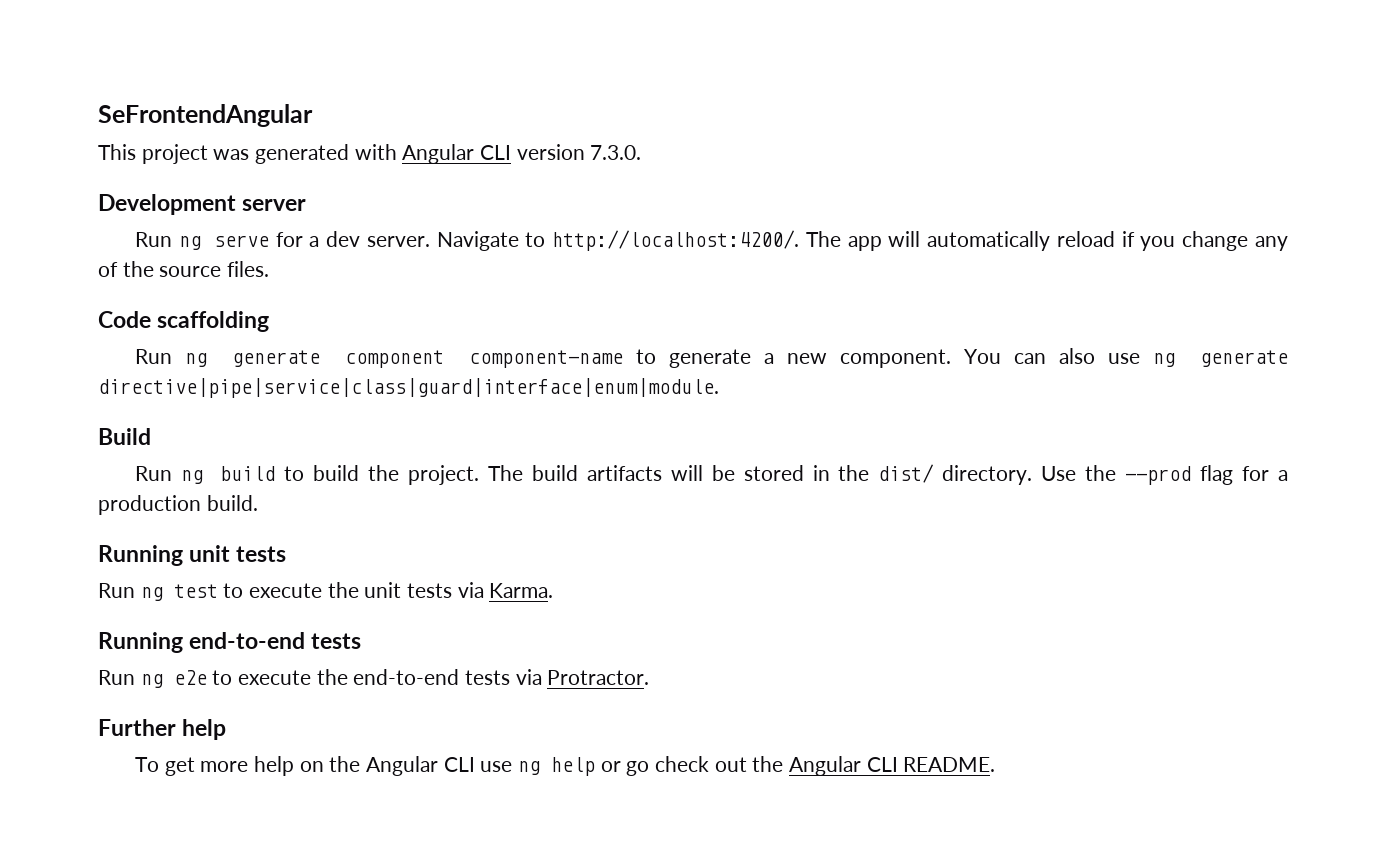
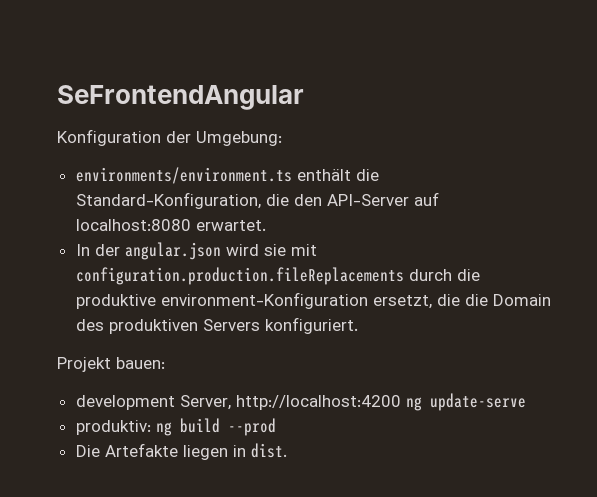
[98,144,642,164] [98,194,307,215] [134,230,1288,251] [98,261,270,277] [98,311,270,332] [134,348,1289,368] [98,378,719,398] [98,428,151,445] [134,464,1289,485] [98,495,258,515] [98,545,287,566] [98,582,554,601] [98,632,362,653] [98,669,650,688] [98,719,227,740] [134,756,996,776] This project was generated with Angular CLI version 7.3.0. // Development server // Run ng serve for a dev server. Navigate to http://localhost:4200/. The app will automatically reload if you change any of the source files. // Code scaffolding // Run ng generate component component-name to generate a new component. You can also use ng generate directive|pipe|service|class|guard|interface|enum|module. // Build // Run ng build to build the project. The build artifacts will be stored in the dist/ directory. Use the --prod flag for a production build. // Running unit tests // Run ng test to execute the unit tests via Karma. // Running end-to-end tests // Run ng e2e to execute the end-to-end tests via Protractor. // Further help // To get more help on the Angular CLI use ng help or go check out the Angular CLI README. -> [57,129,282,146] [75,167,379,184] [75,192,439,209] [75,219,266,231] [75,242,317,260] [75,267,480,285] [75,292,551,309] [75,317,358,334] [57,357,165,372] [75,393,526,411] [75,418,276,436] [75,443,287,460] Konfiguration der Umgebung: // environments/environment.ts enthält die Standard-Konfiguration, die den API-Server auf localhost:8080 erwartet. // In der angular.json wird sie mit configuration.production.fileReplacements durch die produktive environment-Konfiguration ersetzt, die die Domain des produktiven Servers konfiguriert. // Projekt bauen: // development Server, http://localhost:4200 ng update-serve // produktiv: ng build --prod // Die Artefakte liegen in dist.

